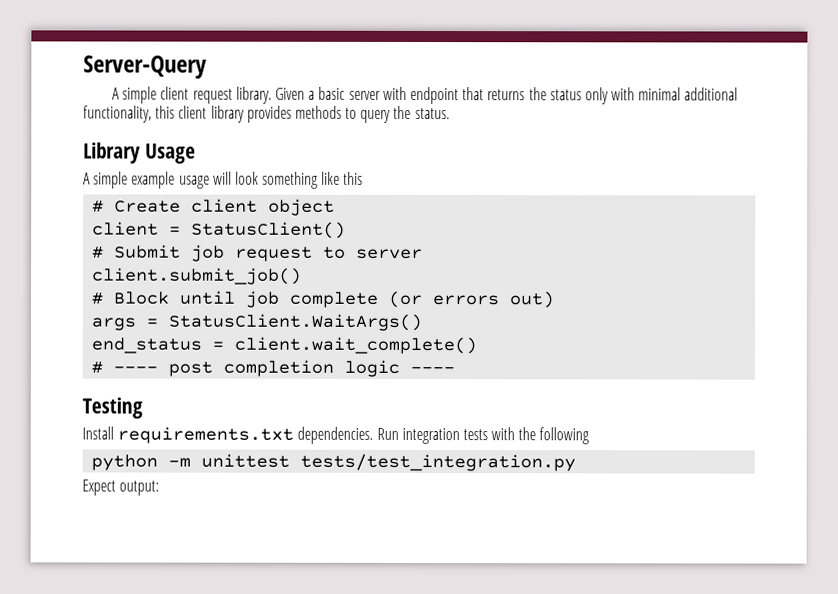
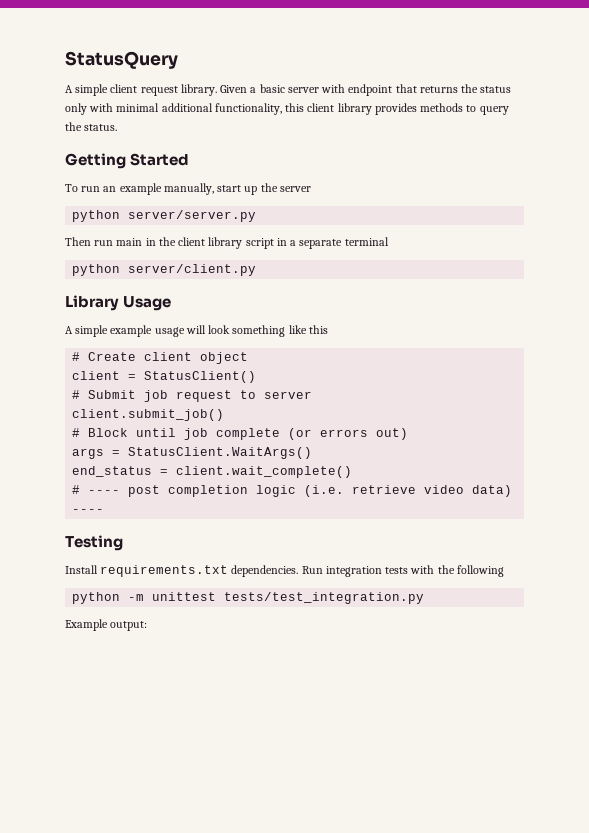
[83,55,207,79] Server-Query -> [65,51,178,69] StatusQuery
(450, 113) none -> [65,153,190,169] [65,183,311,195] [72,210,257,222] [65,237,389,249] [72,264,257,276] // Getting Started // To run an example manually, start up the server // python server/server.py // Then run main in the client library script in a separate terminal // python server/client.py
(401, 368) none -> [304,485,513,497] (i.e. retrieve video data)
[82,479,116,496] Expect -> [65,619,108,631] Example

